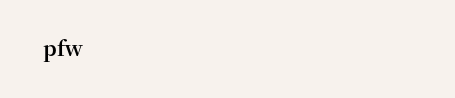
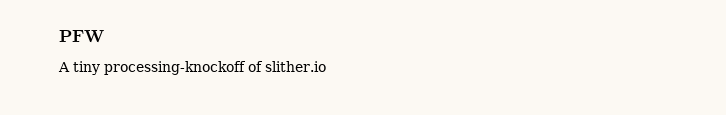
[43,39,83,62] pfw -> [59,30,104,43] [58,61,326,75] PFW // A tiny processing-knockoff of slither.io

